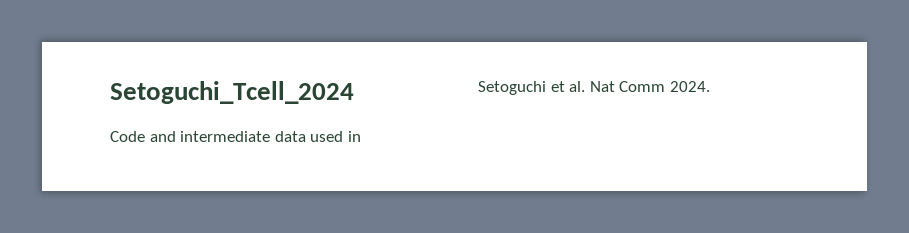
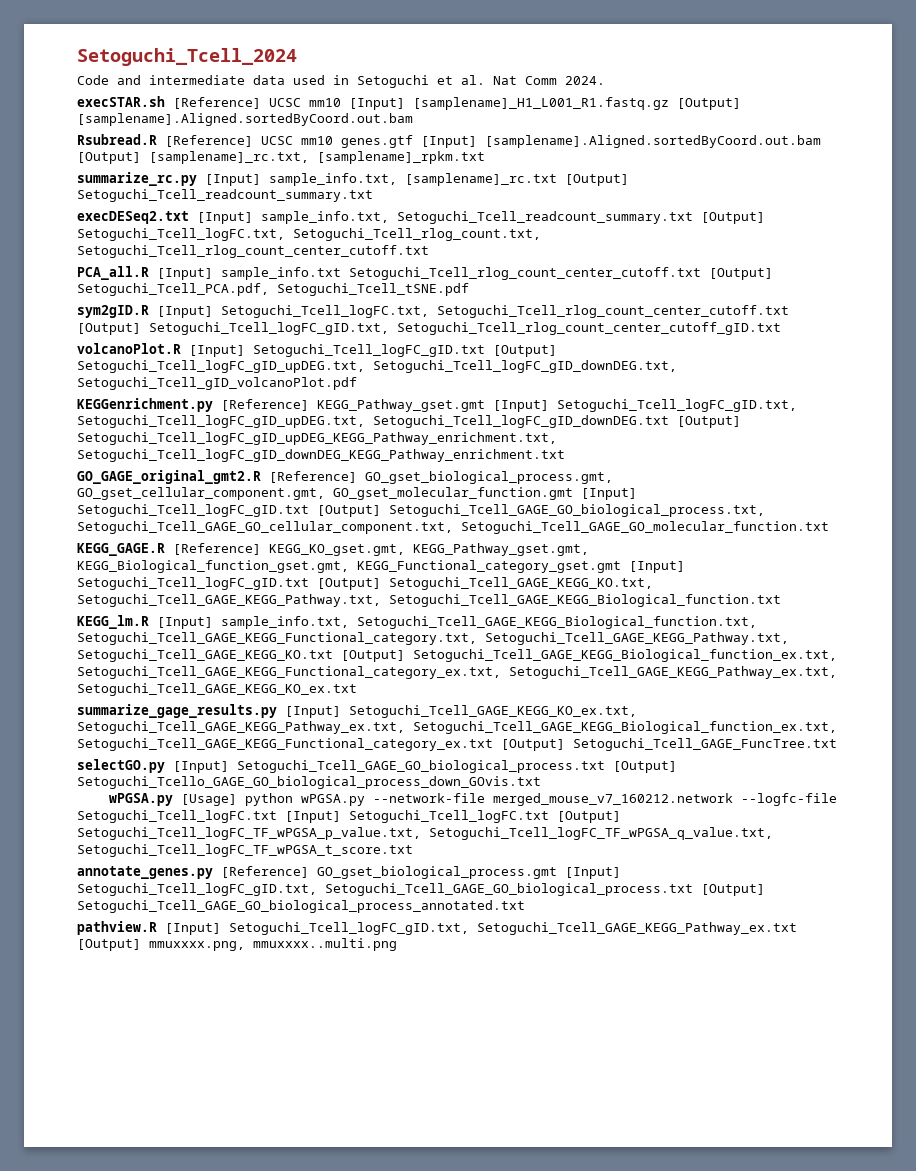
(710, 86) none -> [77,96,741,110] [77,113,413,126] [77,134,821,148] [77,151,485,164] [77,172,629,186] [77,189,373,202] [77,211,765,224] [77,228,541,241] [77,245,429,258] [77,266,773,280] [77,283,469,296] [77,305,789,318] [77,322,781,335] [77,343,557,357] [77,360,677,373] [77,377,357,390] [77,398,797,412] [77,415,741,428] [77,432,557,445] [77,449,565,462] [77,470,613,484] [77,487,637,500] [77,504,765,517] [77,521,829,534] [77,543,589,556] [77,560,685,573] [77,577,653,590] [77,594,781,607] [77,615,757,629] [77,632,789,645] [77,649,837,662] [77,666,837,679] [77,683,357,696] [77,704,637,718] [77,721,837,734] [77,738,837,751] [77,759,677,773] [77,776,541,789] [109,793,838,806] [77,810,621,823] [77,827,773,840] [77,844,413,857] [77,866,621,879] [77,883,765,896] [77,900,525,913] [77,921,797,935] [77,938,397,951] // execSTAR.sh [Reference] UCSC mm10 [Input] [samplename]_H1_L001_R1.fastq.gz [Output] [samplename].Aligned.sortedByCoord.out.bam // Rsubread.R [Reference] UCSC mm10 genes.gtf [Input] [samplename].Aligned.sortedByCoord.out.bam [Output] [samplename]_rc.txt, [samplename]_rpkm.txt // summarize_rc.py [Input] sample_info.txt, [samplename]_rc.txt [Output] Setoguchi_Tcell_readcount_summary.txt // execDESeq2.txt [Input] sample_info.txt, Setoguchi_Tcell_readcount_summary.txt [Output] Setoguchi_Tcell_logFC.txt, Setoguchi_Tcell_rlog_count.txt, Setoguchi_Tcell_rlog_count_center_cutoff.txt // PCA_all.R [Input] sample_info.txt Setoguchi_Tcell_rlog_count_center_cutoff.txt [Output] Setoguchi_Tcell_PCA.pdf, Setoguchi_Tcell_tSNE.pdf // sym2gID.R [Input] Setoguchi_Tcell_logFC.txt, Setoguchi_Tcell_rlog_count_center_cutoff.txt [Output] Setoguchi_Tcell_logFC_gID.txt, Setoguchi_Tcell_rlog_count_center_cutoff_gID.txt // volcanoPlot.R [Input] Setoguchi_Tcell_logFC_gID.txt [Output] Setoguchi_Tcell_logFC_gID_upDEG.txt, Setoguchi_Tcell_logFC_gID_downDEG.txt, Setoguchi_Tcell_gID_volcanoPlot.pdf // KEGGenrichment.py [Reference] KEGG_Pathway_gset.gmt [Input] Setoguchi_Tcell_logFC_gID.txt, Setoguchi_Tcell_logFC_gID_upDEG.txt, Setoguchi_Tcell_logFC_gID_downDEG.txt [Output] Setoguchi_Tcell_logFC_gID_upDEG_KEGG_Pathway_enrichment.txt, Setoguchi_Tcell_logFC_gID_downDEG_KEGG_Pathway_enrichment.txt // GO_GAGE_original_gmt2.R [Reference] GO_gset_biological_process.gmt, GO_gset_cellular_component.gmt, GO_gset_molecular_function.gmt [Input] Setoguchi_Tcell_logFC_gID.txt [Output] Setoguchi_Tcell_GAGE_GO_biological_process.txt, Setoguchi_Tcell_GAGE_GO_cellular_component.txt, Setoguchi_Tcell_GAGE_GO_molecular_function.txt // KEGG_GAGE.R [Reference] KEGG_KO_gset.gmt, KEGG_Pathway_gset.gmt, KEGG_Biological_function_gset.gmt, KEGG_Functional_category_gset.gmt [Input] Setoguchi_Tcell_logFC_gID.txt [Output] Setoguchi_Tcell_GAGE_KEGG_KO.txt, Setoguchi_Tcell_GAGE_KEGG_Pathway.txt, Setoguchi_Tcell_GAGE_KEGG_Biological_function.txt // KEGG_lm.R [Input] sample_info.txt, Setoguchi_Tcell_GAGE_KEGG_Biological_function.txt, Setoguchi_Tcell_GAGE_KEGG_Functional_category.txt, Setoguchi_Tcell_GAGE_KEGG_Pathway.txt, Setoguchi_Tcell_GAGE_KEGG_KO.txt [Output] Setoguchi_Tcell_GAGE_KEGG_Biological_function_ex.txt, Setoguchi_Tcell_GAGE_KEGG_Functional_category_ex.txt, Setoguchi_Tcell_GAGE_KEGG_Pathway_ex.txt, Setoguchi_Tcell_GAGE_KEGG_KO_ex.txt // summarize_gage_results.py [Input] Setoguchi_Tcell_GAGE_KEGG_KO_ex.txt, Setoguchi_Tcell_GAGE_KEGG_Pathway_ex.txt, Setoguchi_Tcell_GAGE_KEGG_Biological_function_ex.txt, Setoguchi_Tcell_GAGE_KEGG_Functional_category_ex.txt [Output] Setoguchi_Tcell_GAGE_FuncTree.txt // selectGO.py [Input] Setoguchi_Tcell_GAGE_GO_biological_process.txt [Output] Setoguchi_Tcello_GAGE_GO_biological_process_down_GOvis.txt // wPGSA.py [Usage] python wPGSA.py --network-file merged_mouse_v7_160212.network --logfc-file Setoguchi_Tcell_logFC.txt [Input] Setoguchi_Tcell_logFC.txt [Output] Setoguchi_Tcell_logFC_TF_wPGSA_p_value.txt, Setoguchi_Tcell_logFC_TF_wPGSA_q_value.txt, Setoguchi_Tcell_logFC_TF_wPGSA_t_score.txt // annotate_genes.py [Reference] GO_gset_biological_process.gmt [Input] Setoguchi_Tcell_logFC_gID.txt, Setoguchi_Tcell_GAGE_GO_biological_process.txt [Output] Setoguchi_Tcell_GAGE_GO_biological_process_annotated.txt // pathview.R [Input] Setoguchi_Tcell_logFC_gID.txt, Setoguchi_Tcell_GAGE_KEGG_Pathway_ex.txt [Output] mmuxxxx.png, mmuxxxx..multi.png

